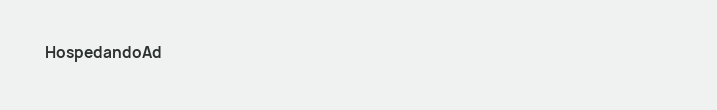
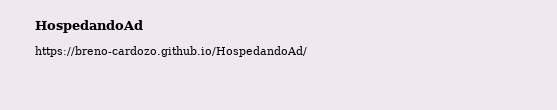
(162, 54) none -> [35,46,307,57] // https://breno-cardozo.github.io/HospedandoAd/

